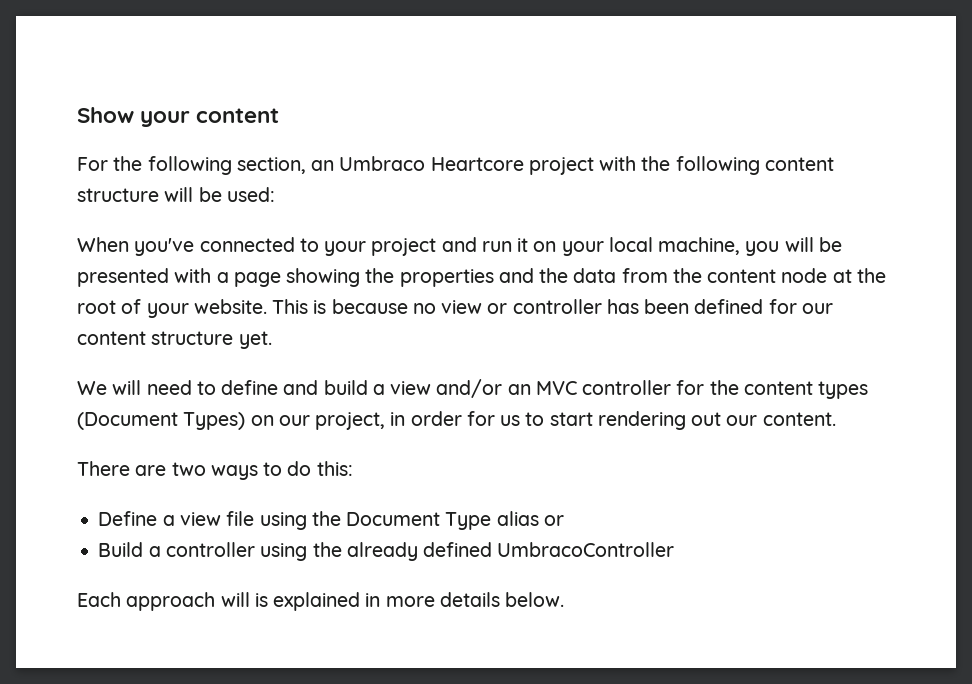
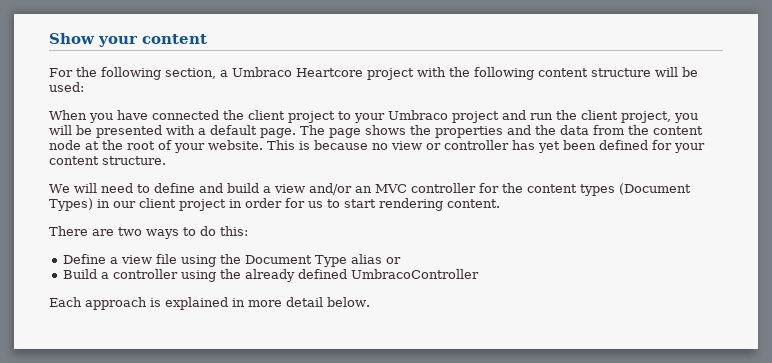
[311,160,335,171] an -> [220,70,228,77] a
[134,237,295,256] you've connected -> [89,110,335,123] you have connected the client project
(367, 248) none -> [388,110,448,120] Umbraco
[517,237,741,256] it on your local machine, -> [556,110,671,123] the client project,
[233,268,361,287] page showing -> [210,125,406,138] default page. The page shows
(639, 306) none -> [538,141,560,153] yet
[801,303,833,314] [77,331,272,349] our content structure yet. -> [674,143,705,153] [49,156,166,165] your content structure.
[250,412,386,430] on our project, -> [97,198,226,211] in our client project
[691,412,758,426] out our -> (443, 204) none
[220,592,250,607] will -> (147, 303) none
[439,592,500,607] details -> [286,297,323,307] detail

